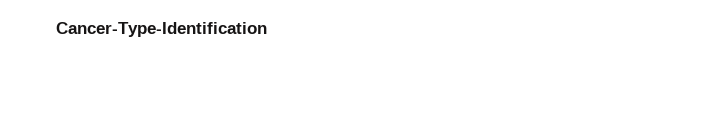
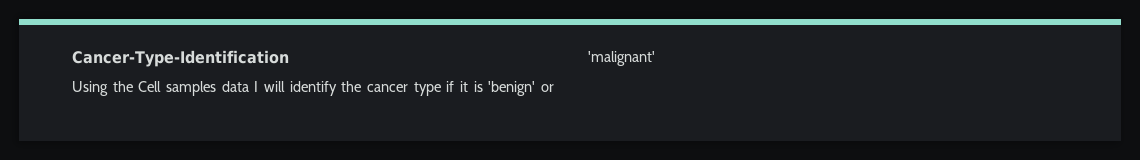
(267, 29) none -> [72,81,555,96] [588,51,655,66] // Using the Cell samples data I will identify the cancer type if it is 'benign' or 'malignant'

